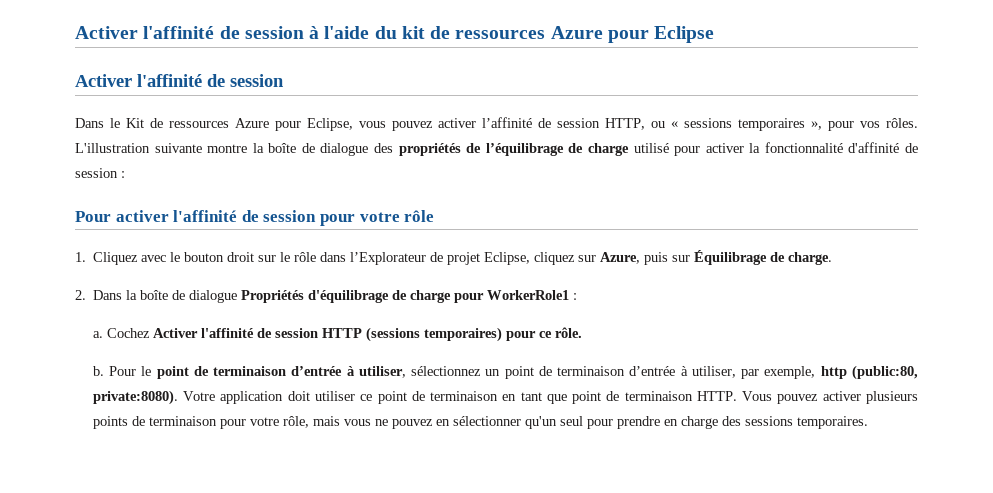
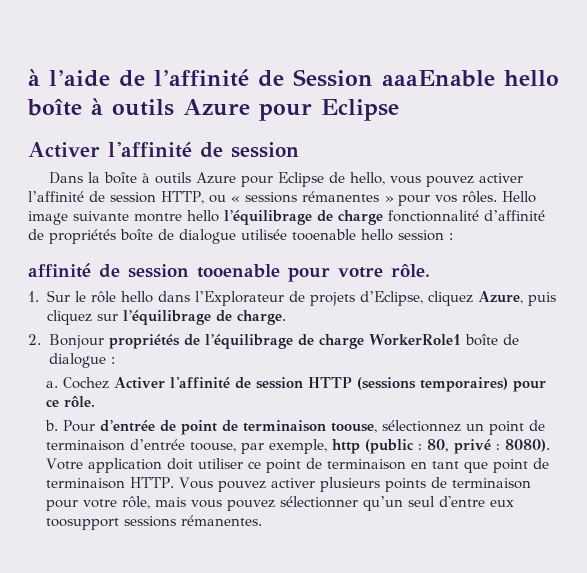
[75,26,546,39] Activer l'affinité de session à l'aide du kit de ressources -> [28,69,559,87] [27,98,174,116] à l’aide de l’affinité de Session aaaEnable hello boîte à outils
[110,118,353,131] le Kit de ressources Azure pour Eclipse, -> [88,172,386,187] la boîte à outils Azure pour Eclipse de hello,
[738,118,822,131] temporaires », -> [301,191,394,202] rémanentes »
[75,143,394,156] L'illustration suivante montre la boîte de dialogue des -> [501,191,536,203] [28,210,545,225] [28,229,453,244] [28,263,430,282] [28,290,556,306] [46,310,286,325] [28,334,104,349] Hello image suivante montre hello l’équilibrage de charge fonctionnalité d’affinité de propriétés boîte de dialogue utilisée tooenable hello session : // affinité de session tooenable pour votre rôle. // 1. Sur le rôle hello dans l’Explorateur de projets d’Eclipse, cliquez Azure, puis cliquez sur l’équilibrage de charge. // 2. Bonjour
[633,142,918,156] [75,168,125,178] [75,210,435,226] [75,250,833,265] [75,290,570,303] utilisé pour activer la fonctionnalité d'affinité de session : // Pour activer l'affinité de session pour votre rôle // 1. Cliquez avec le bouton droit sur le rôle dans l’Explorateur de projet Eclipse, cliquez sur Azure, puis sur Équilibrage de charge. // 2. Dans la boîte de dialogue Propriétés d'équilibrage de charge pour WorkerRole1 -> [368,334,520,346] [48,353,106,368] WorkerRole1 boîte de dialogue
[141,366,406,379] le point de terminaison d’entrée à utiliser, -> [100,420,378,435] d’entrée de point de terminaison toouse,
[680,366,736,378] à utiliser, -> [190,442,237,452] toouse,
[852,365,919,380] [92,390,178,405] (public:80, private:8080). -> [365,439,551,454] (public : 80, privé : 8080).
[374,416,868,429] ne pouvez en sélectionner qu'un seul pour prendre en charge des sessions temporaires. -> [227,496,515,511] [46,515,263,530] pouvez sélectionner qu’un seul d'entre eux toosupport sessions rémanentes.

